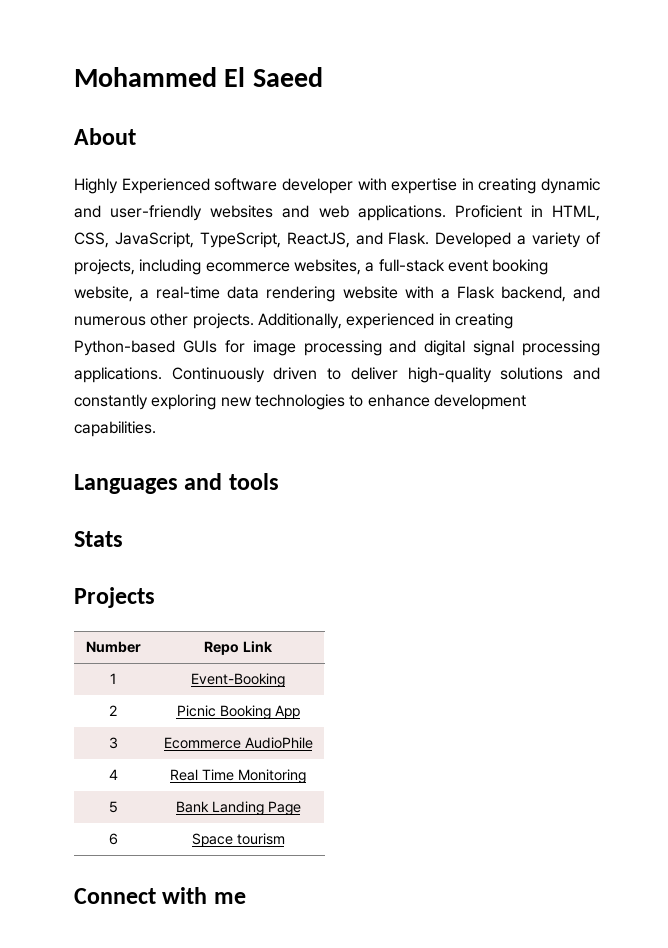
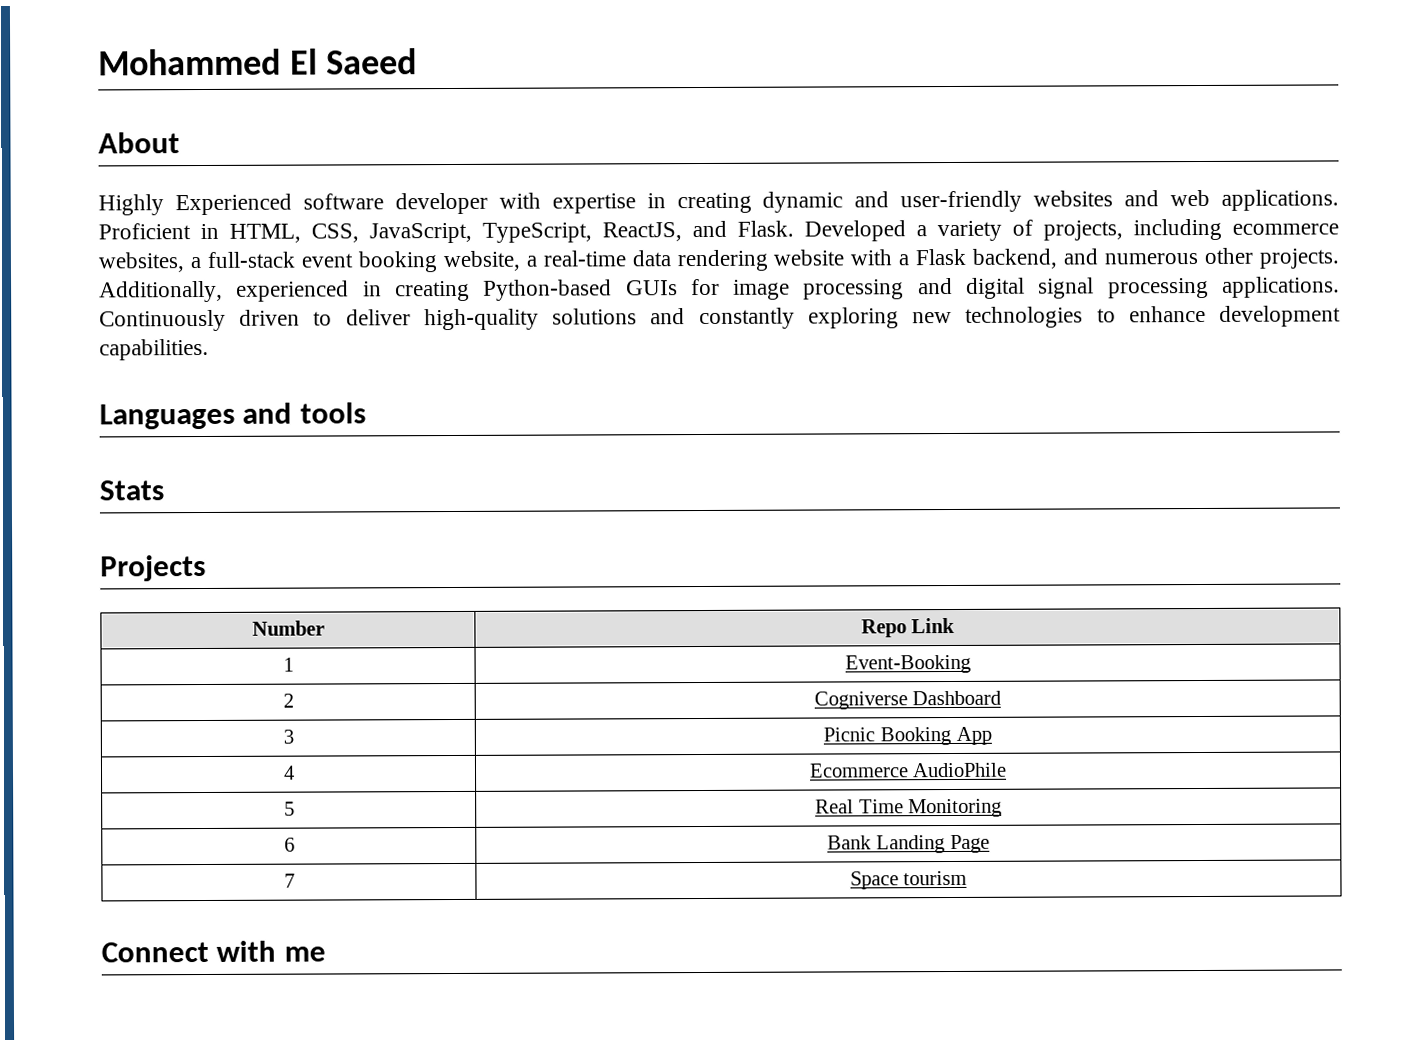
(118, 710) none -> [813,690,1002,710] [282,729,294,744] | Cogniverse Dashboard // 3
[108,737,118,749] 3 -> [282,765,295,780] 4
[108,769,118,780] 4 -> [283,801,295,816] 5
[108,801,118,813] 5 -> [283,837,295,852] 6
[108,833,118,845] 6 -> [283,873,295,888] 7

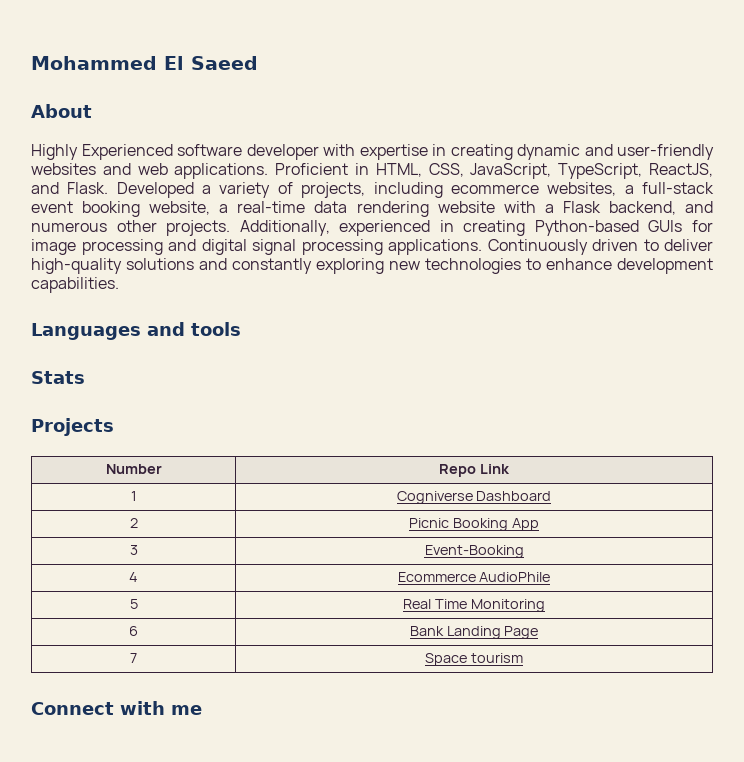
[844,654,971,674] [282,693,294,708] | Event-Booking // 2 -> (137, 496) none
[282,729,294,744] 3 -> [129,518,138,528] 2
(992, 735) none -> [129,545,138,555] [424,545,524,558] // 3 | Event-Booking

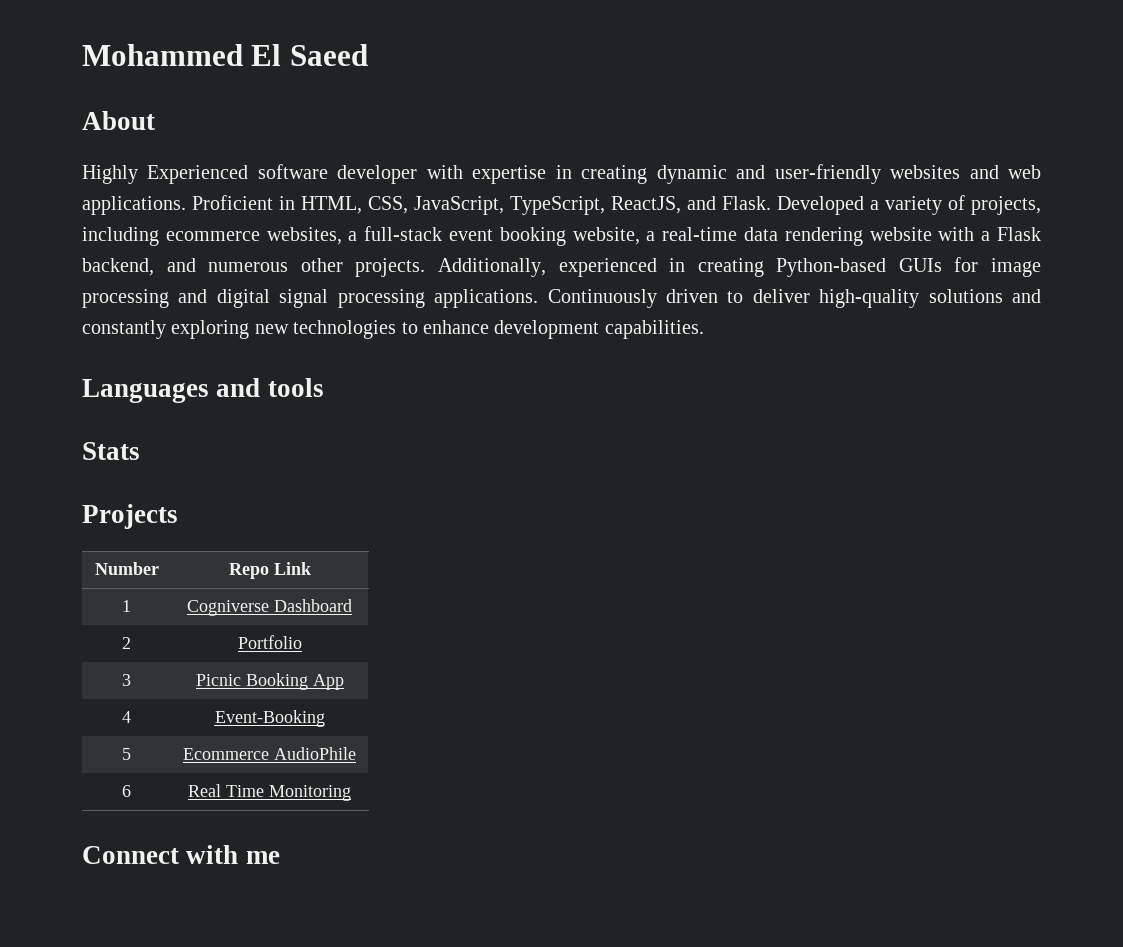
(138, 523) none -> [237,635,302,649] [122,674,131,686] | Portfolio // 3
[129,545,138,555] 3 -> [122,711,131,723] 4
[129,572,138,582] 4 -> [122,748,131,760] 5
[129,599,138,609] 5 -> [122,785,131,797] 6
[129,626,138,636] [409,626,539,639] [130,653,137,663] [425,653,523,666] // 6 | Bank Landing Page // 7 | Space tourism -> (351, 793) none

